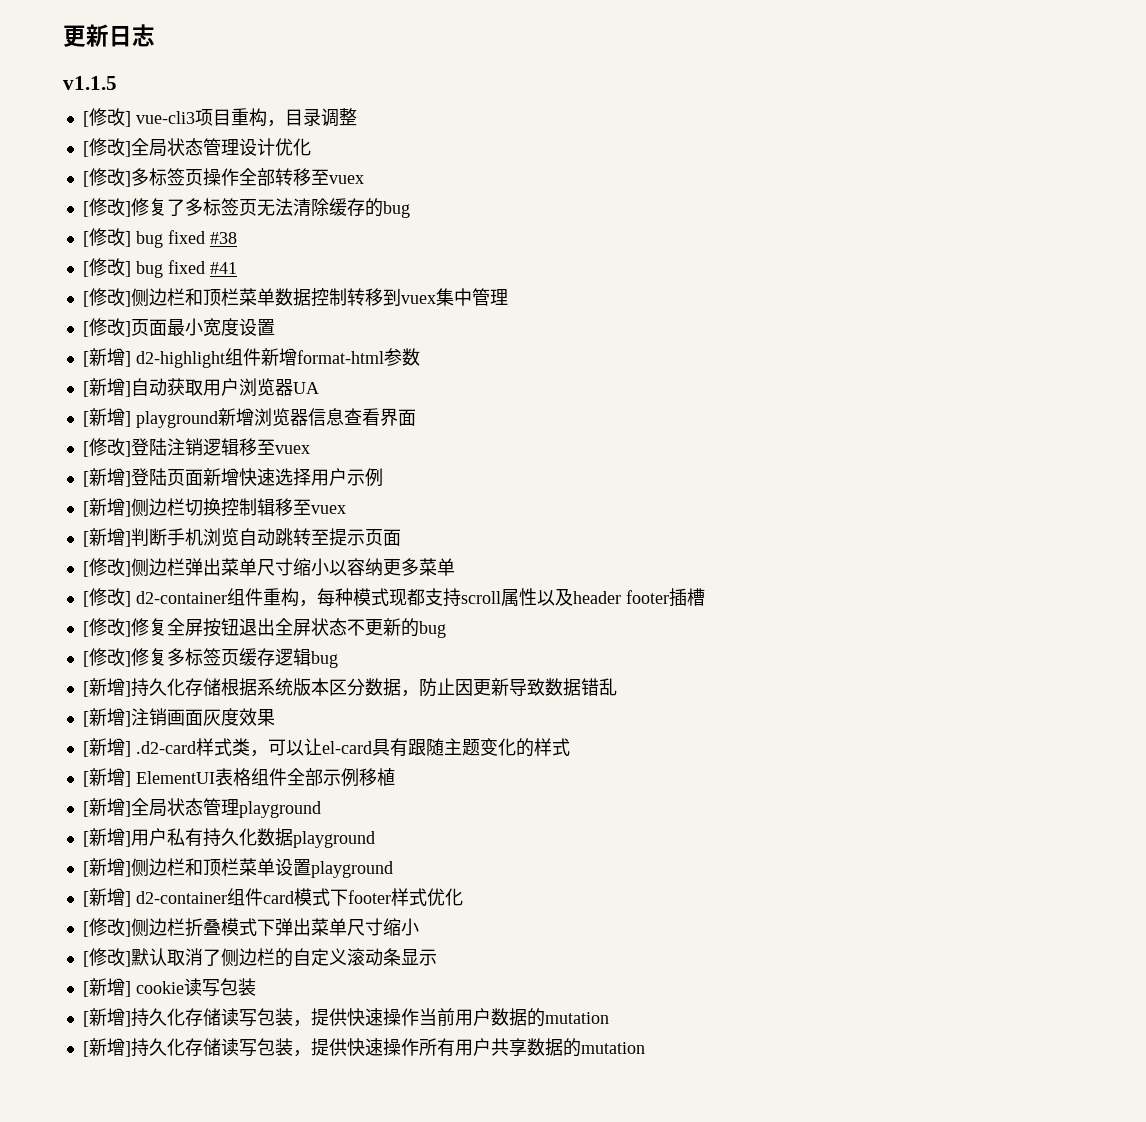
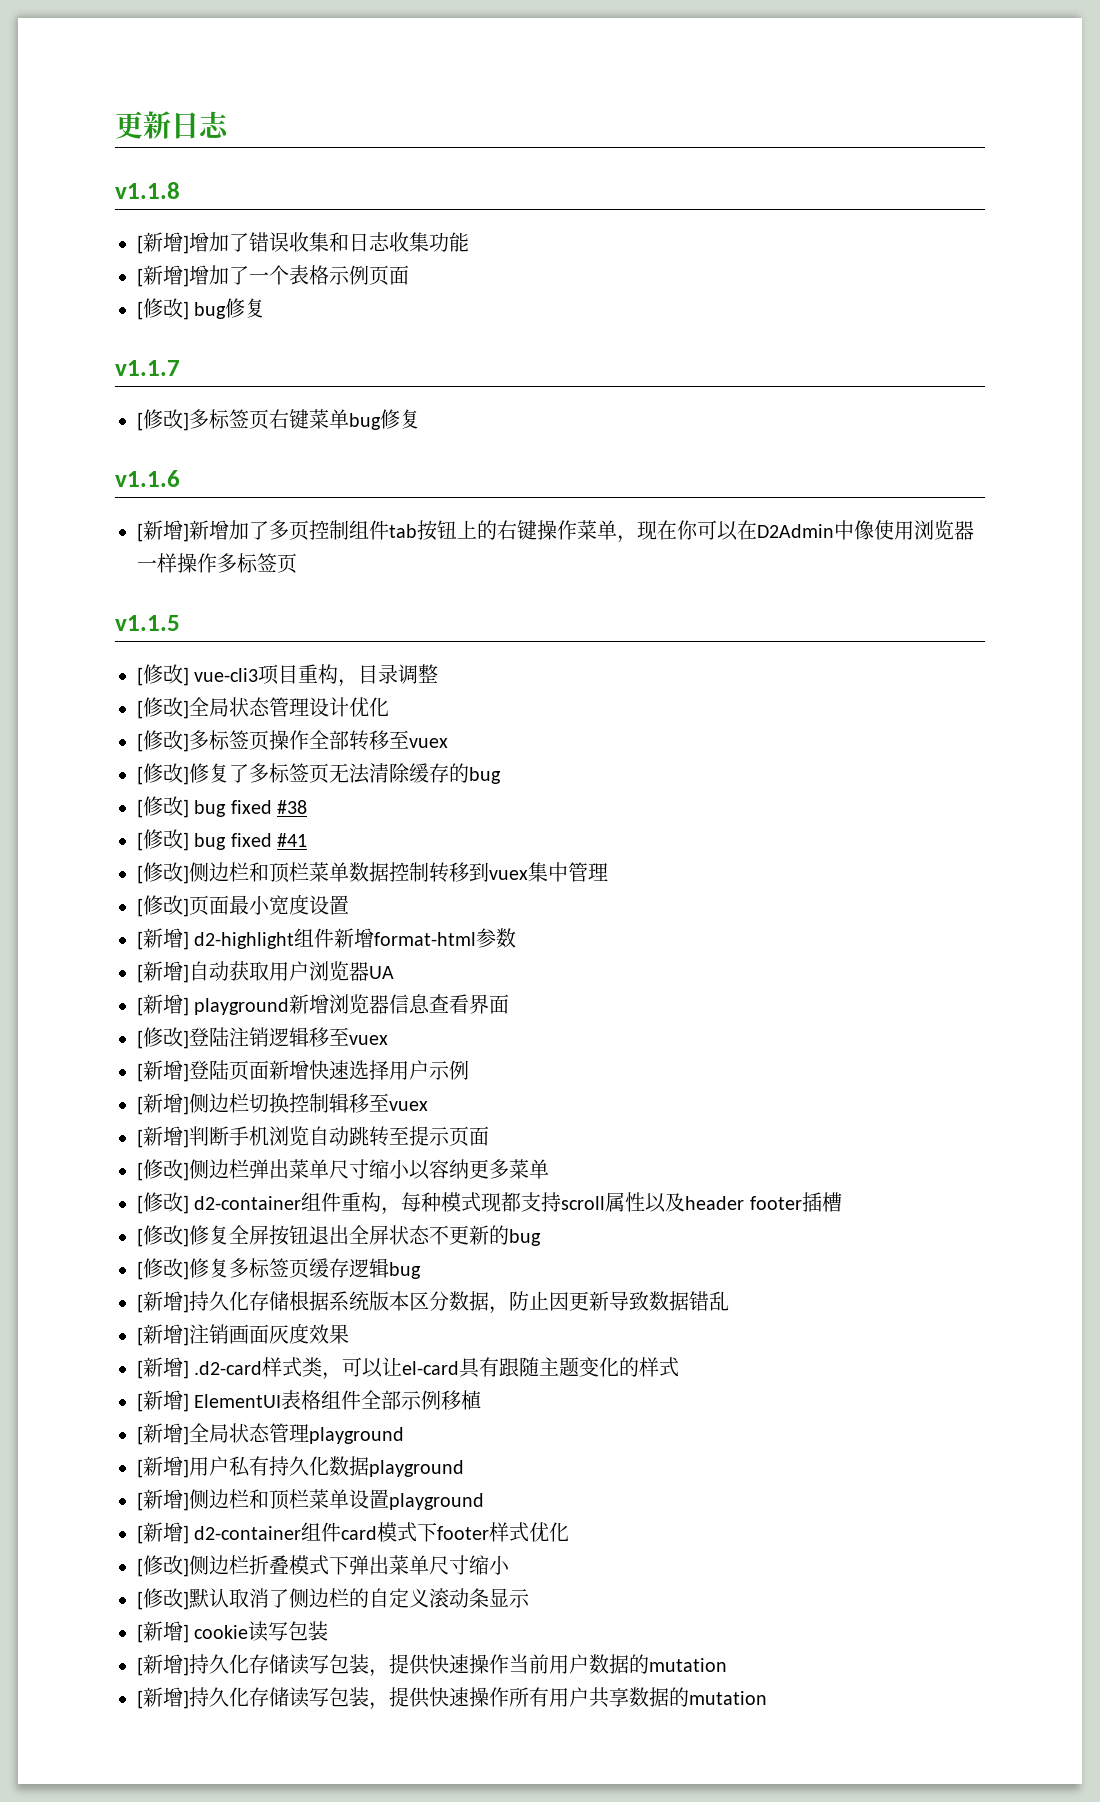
(155, 35) none -> [115,182,180,199] [137,232,469,254] [137,265,409,287] [137,298,266,320] [115,360,180,376] [137,409,420,431] [115,470,180,487] [137,520,974,543] [137,553,297,573] // v1.1.8 // [新增]增加了错误收集和日志收集功能 // [新增]增加了一个表格示例页面 // [修改] bug修复 // v1.1.7 // [修改]多标签页右键菜单bug修复 // v1.1.6 // [新增]新增加了多页控制组件tab按钮上的右键操作菜单，现在你可以在D2Admin中像使用浏览器一样操作多标签页

